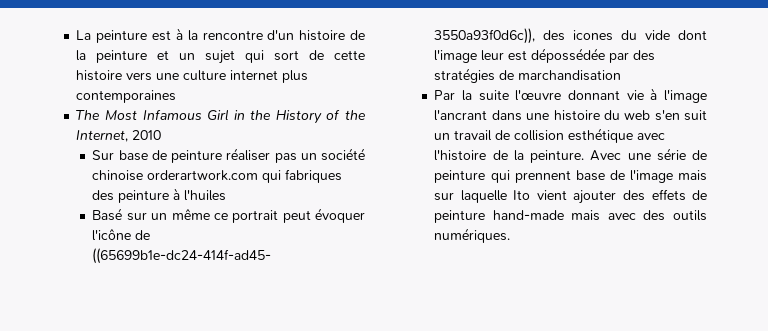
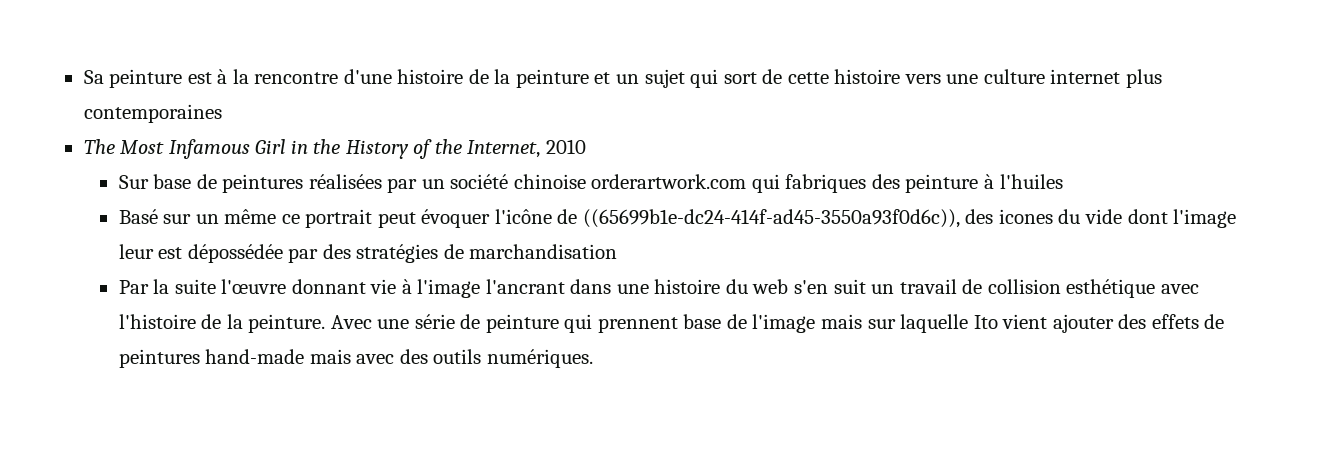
[76,30,92,40] La -> [83,70,104,84] Sa
[267,30,295,40] d'un -> [343,69,392,84] d'une
[171,148,297,163] peinture réaliser pas -> [222,174,418,193] peintures réalisées par
[434,210,486,223] peinture -> [118,349,200,368] peintures

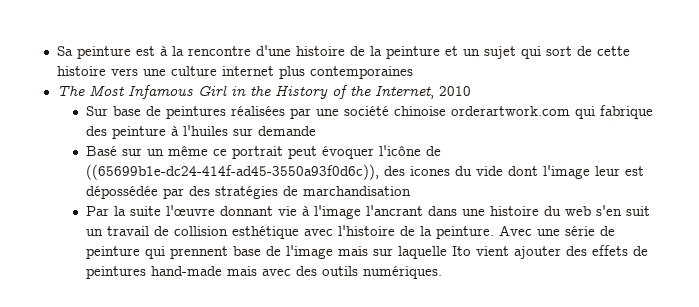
[421,179,445,189] un -> [315,109,339,116] une
[785,174,867,193] fabriques -> [599,105,653,119] fabrique
(1063, 181) none -> [232,126,316,136] sur demande

